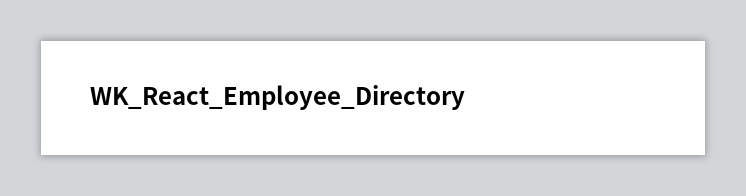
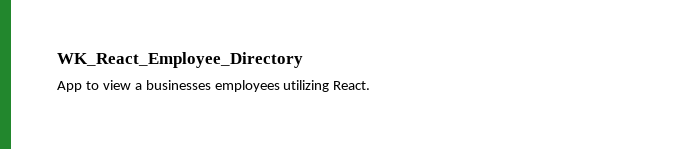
(465, 97) none -> [57,80,371,92] // App to view a businesses employees utilizing React.

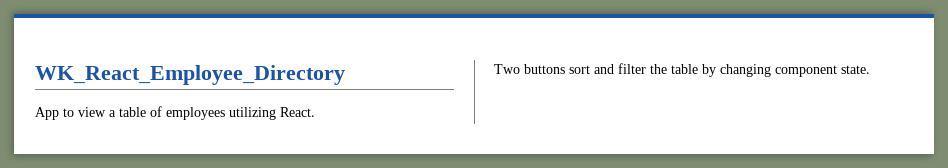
[145,80,211,90] businesses -> [119,106,162,117] table of
(371, 85) none -> [494,63,870,77] // Two buttons sort and filter the table by changing component state.

